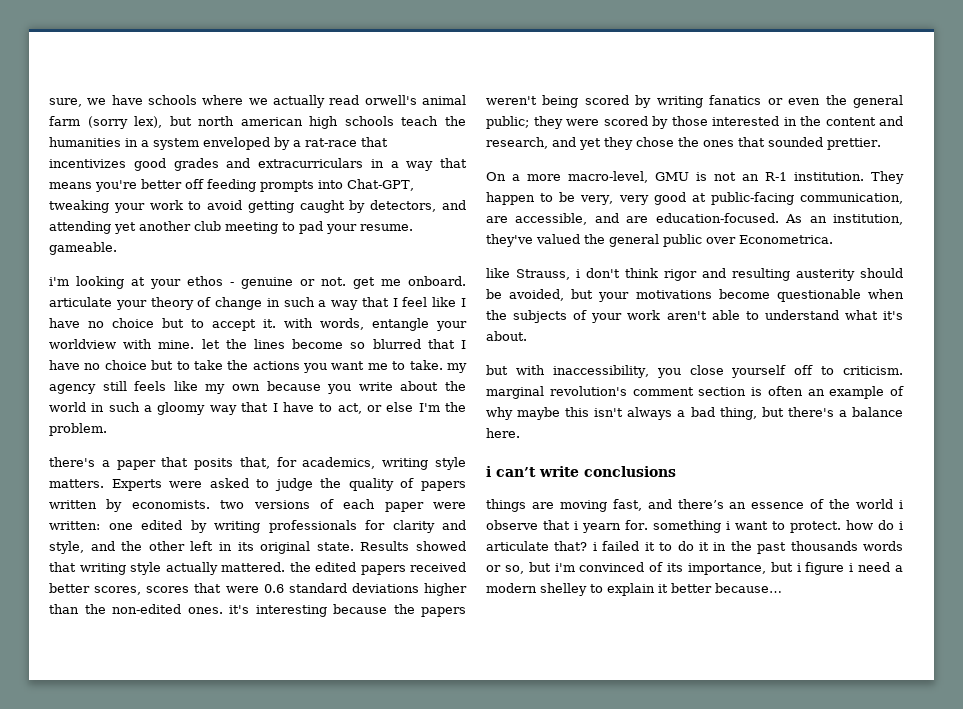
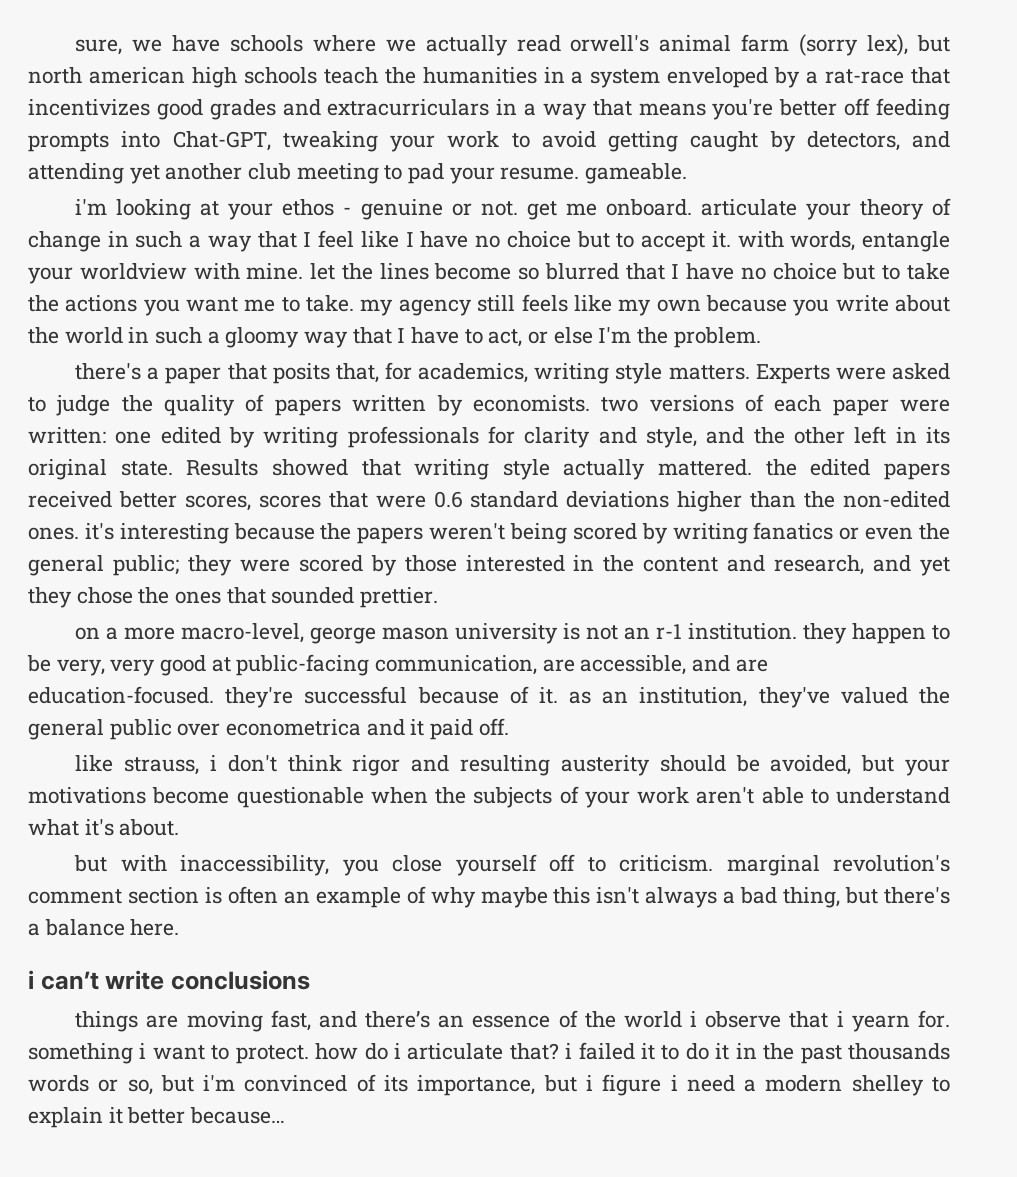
[486,172,506,181] On -> [75,627,101,640] on
[655,171,904,184] GMU is not an R-1 institution. They -> [310,623,848,644] george mason university is not an r-1 institution. they
[785,214,803,223] As -> [225,686,592,708] they're successful because of it. as
[739,235,833,244] [486,268,570,280] Econometrica. // like Strauss, -> [226,718,509,740] [75,755,200,775] econometrica and it paid off. // like strauss,

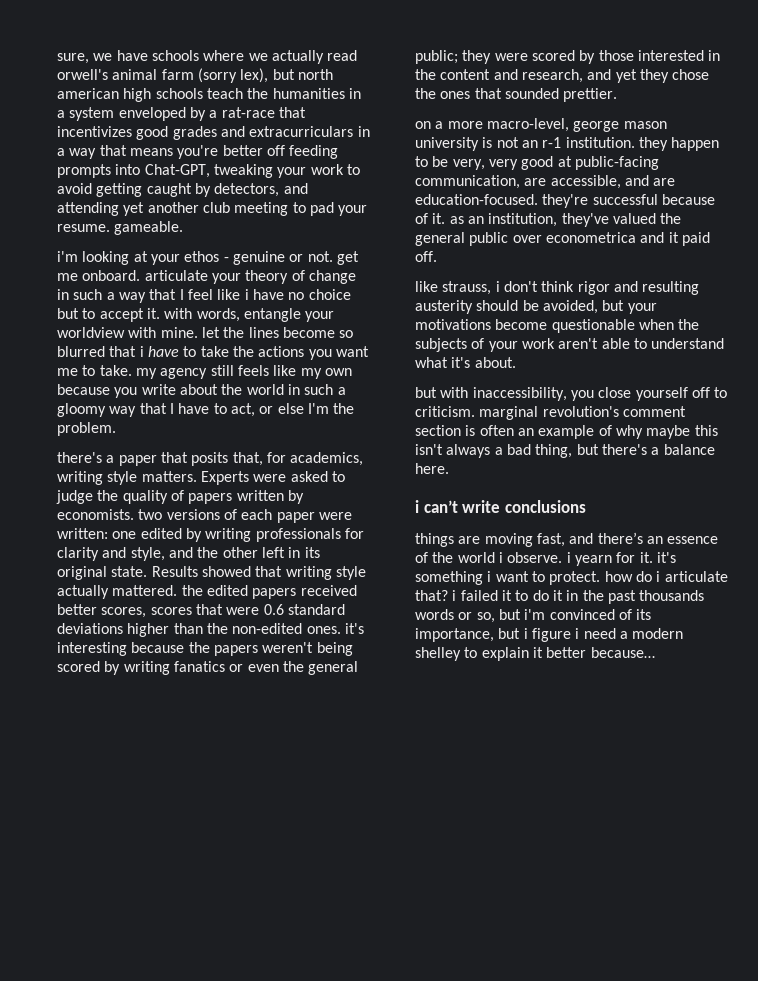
[405,232,414,247] I -> [244,289,249,300] i
[671,263,876,280] I have no choice but -> [139,346,179,357] i have
[705,1010,950,1032] observe that i yearn for. -> [507,552,676,566] observe. i yearn for it. it's

